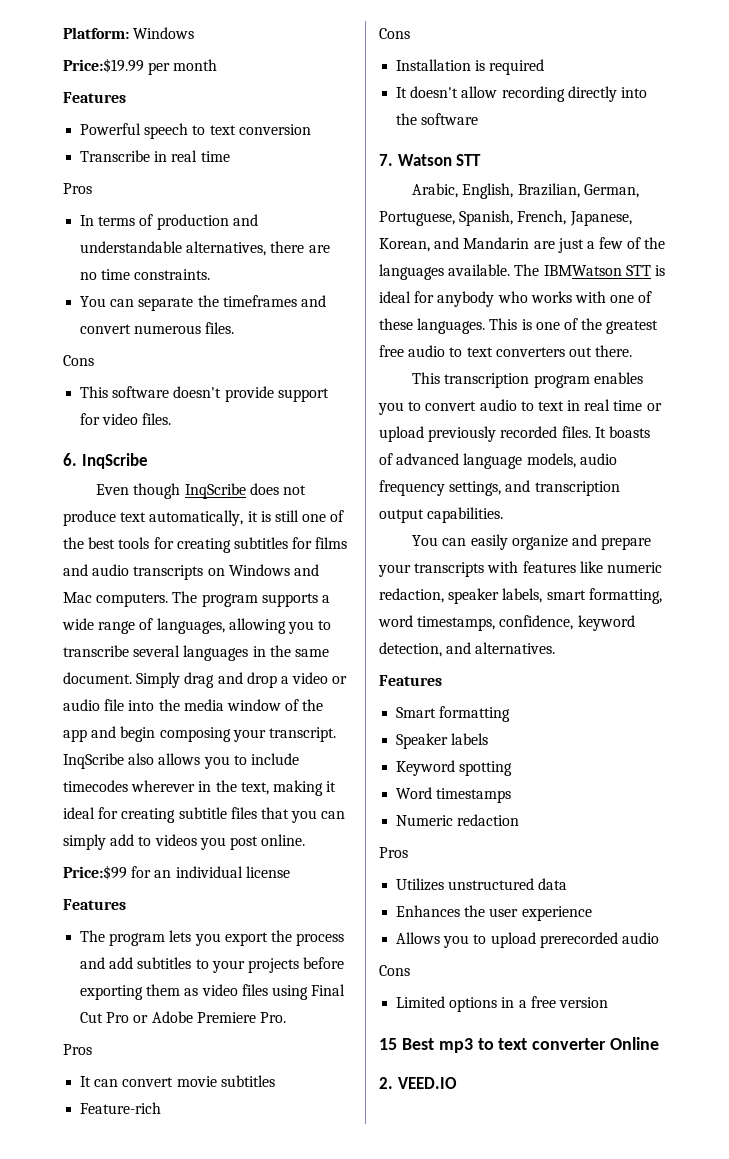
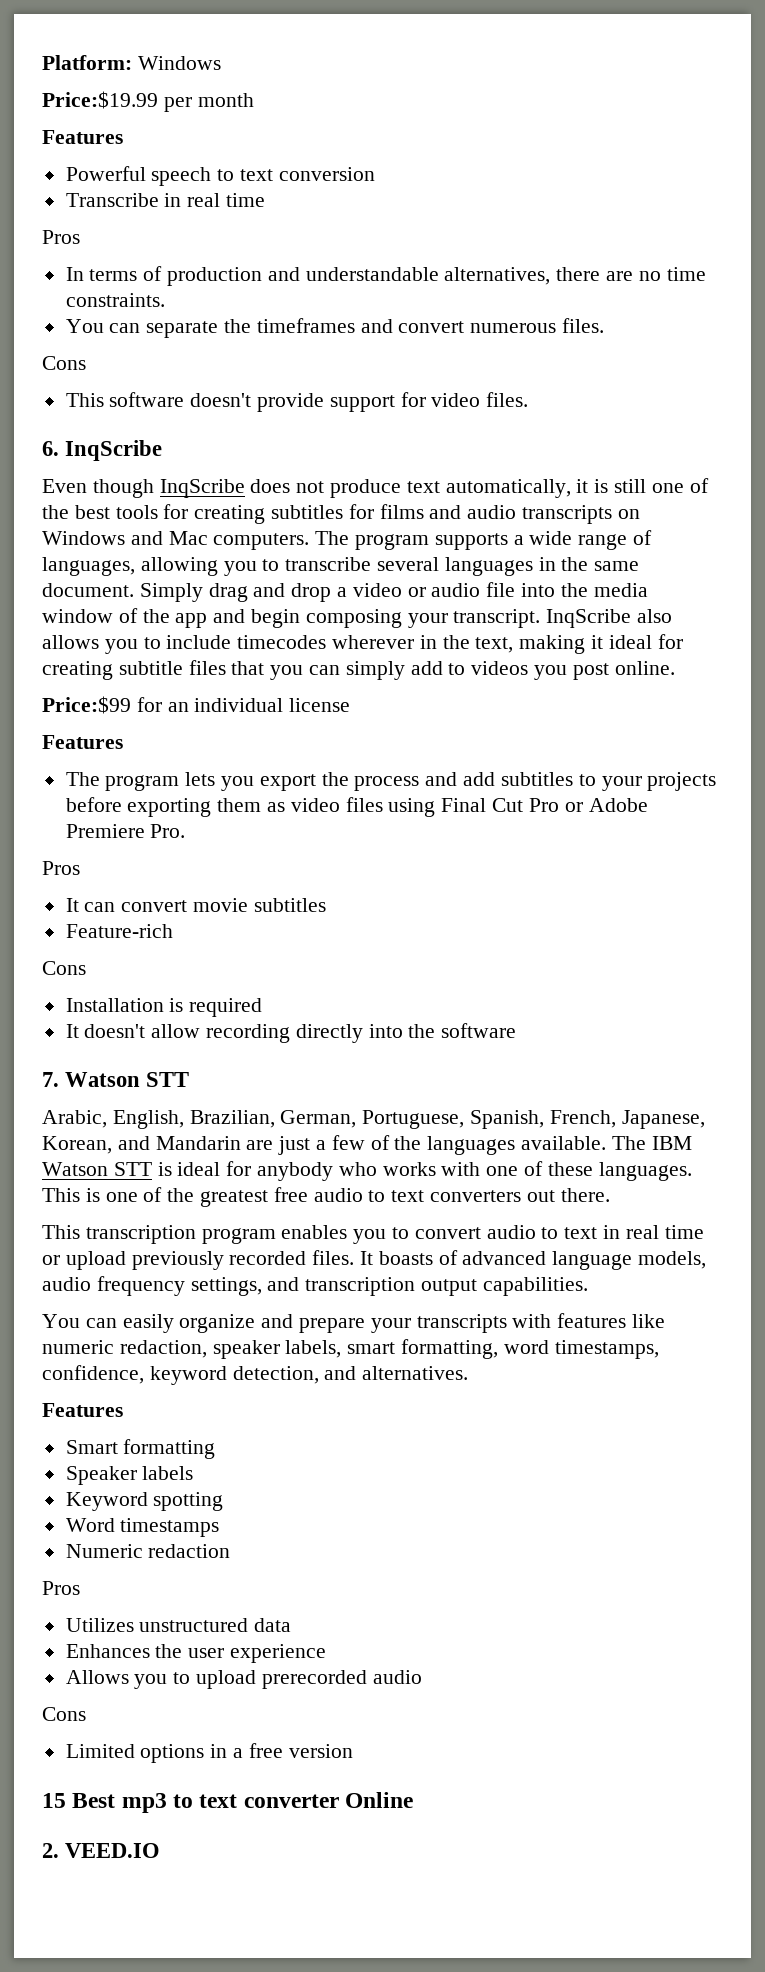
[543,265,622,276] IBMWatson -> [651,1136,692,1150] [42,1162,108,1176] IBM Watson

